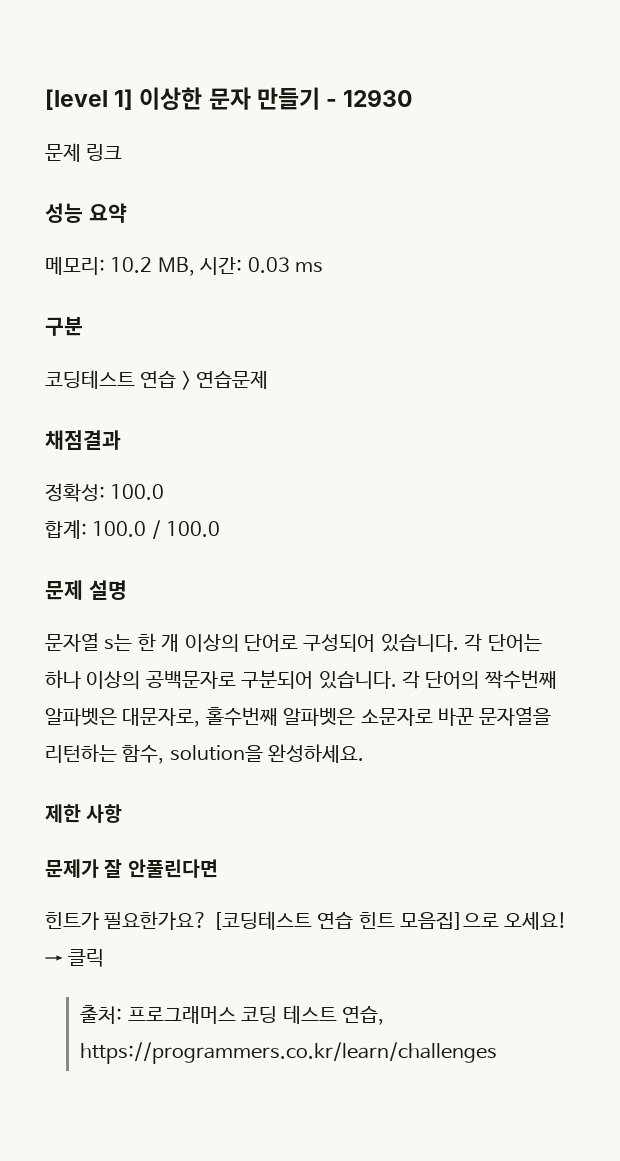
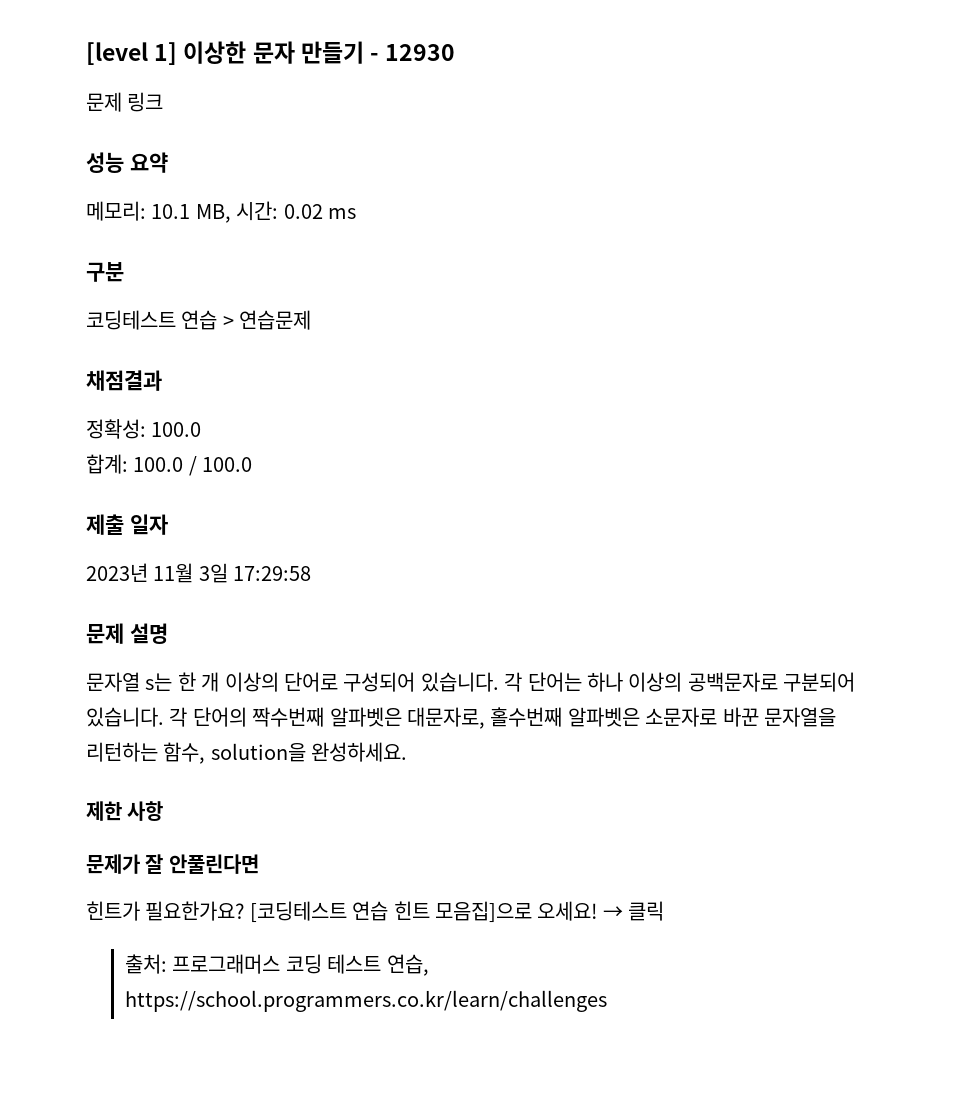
[110,257,153,273] 10.2 -> [151,204,191,219] 10.1
[247,257,290,273] 0.03 -> [283,204,323,219] 0.02
(221, 529) none -> [86,514,168,535] [86,563,312,583] // 제출 일자 // 2023년 11월 3일 17:29:58
[80,1042,498,1064] https://programmers.co.kr/learn/challenges -> [124,990,607,1012] https://school.programmers.co.kr/learn/challenges

